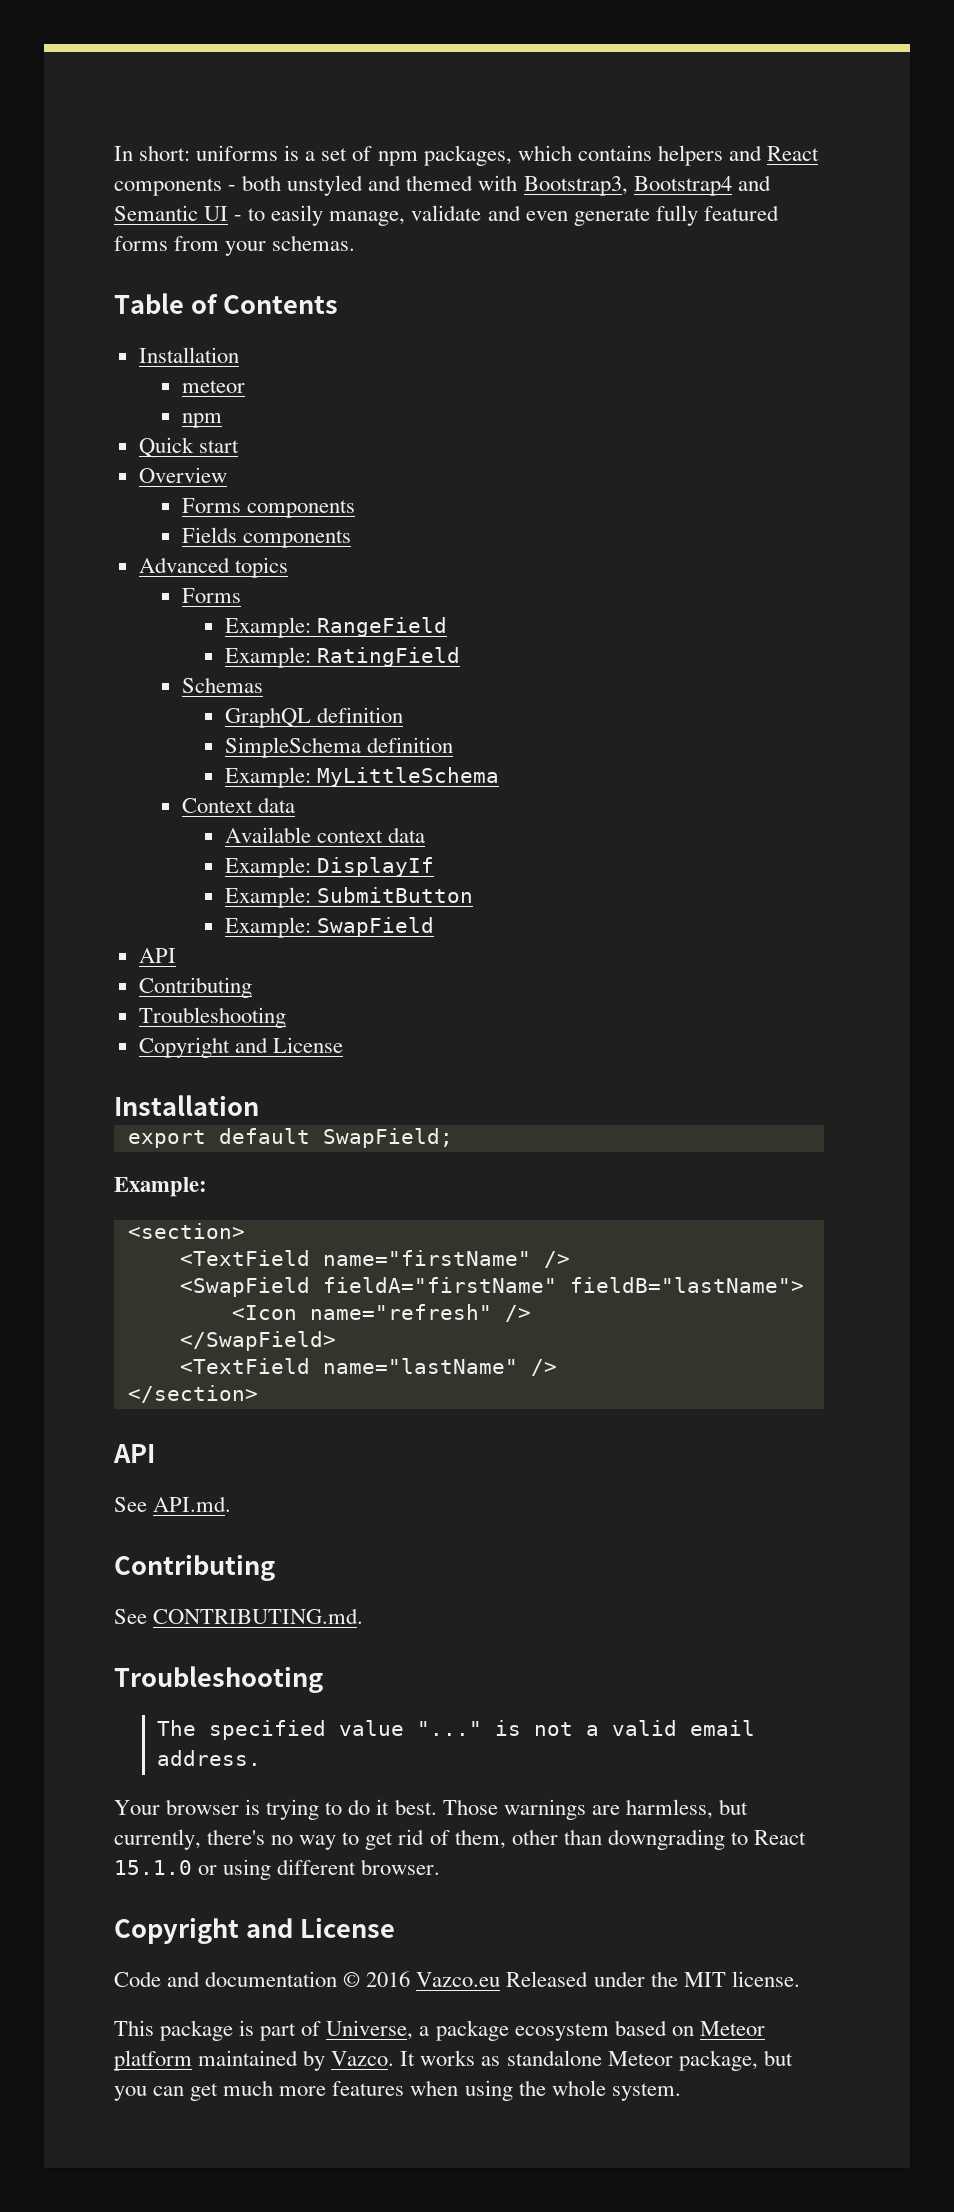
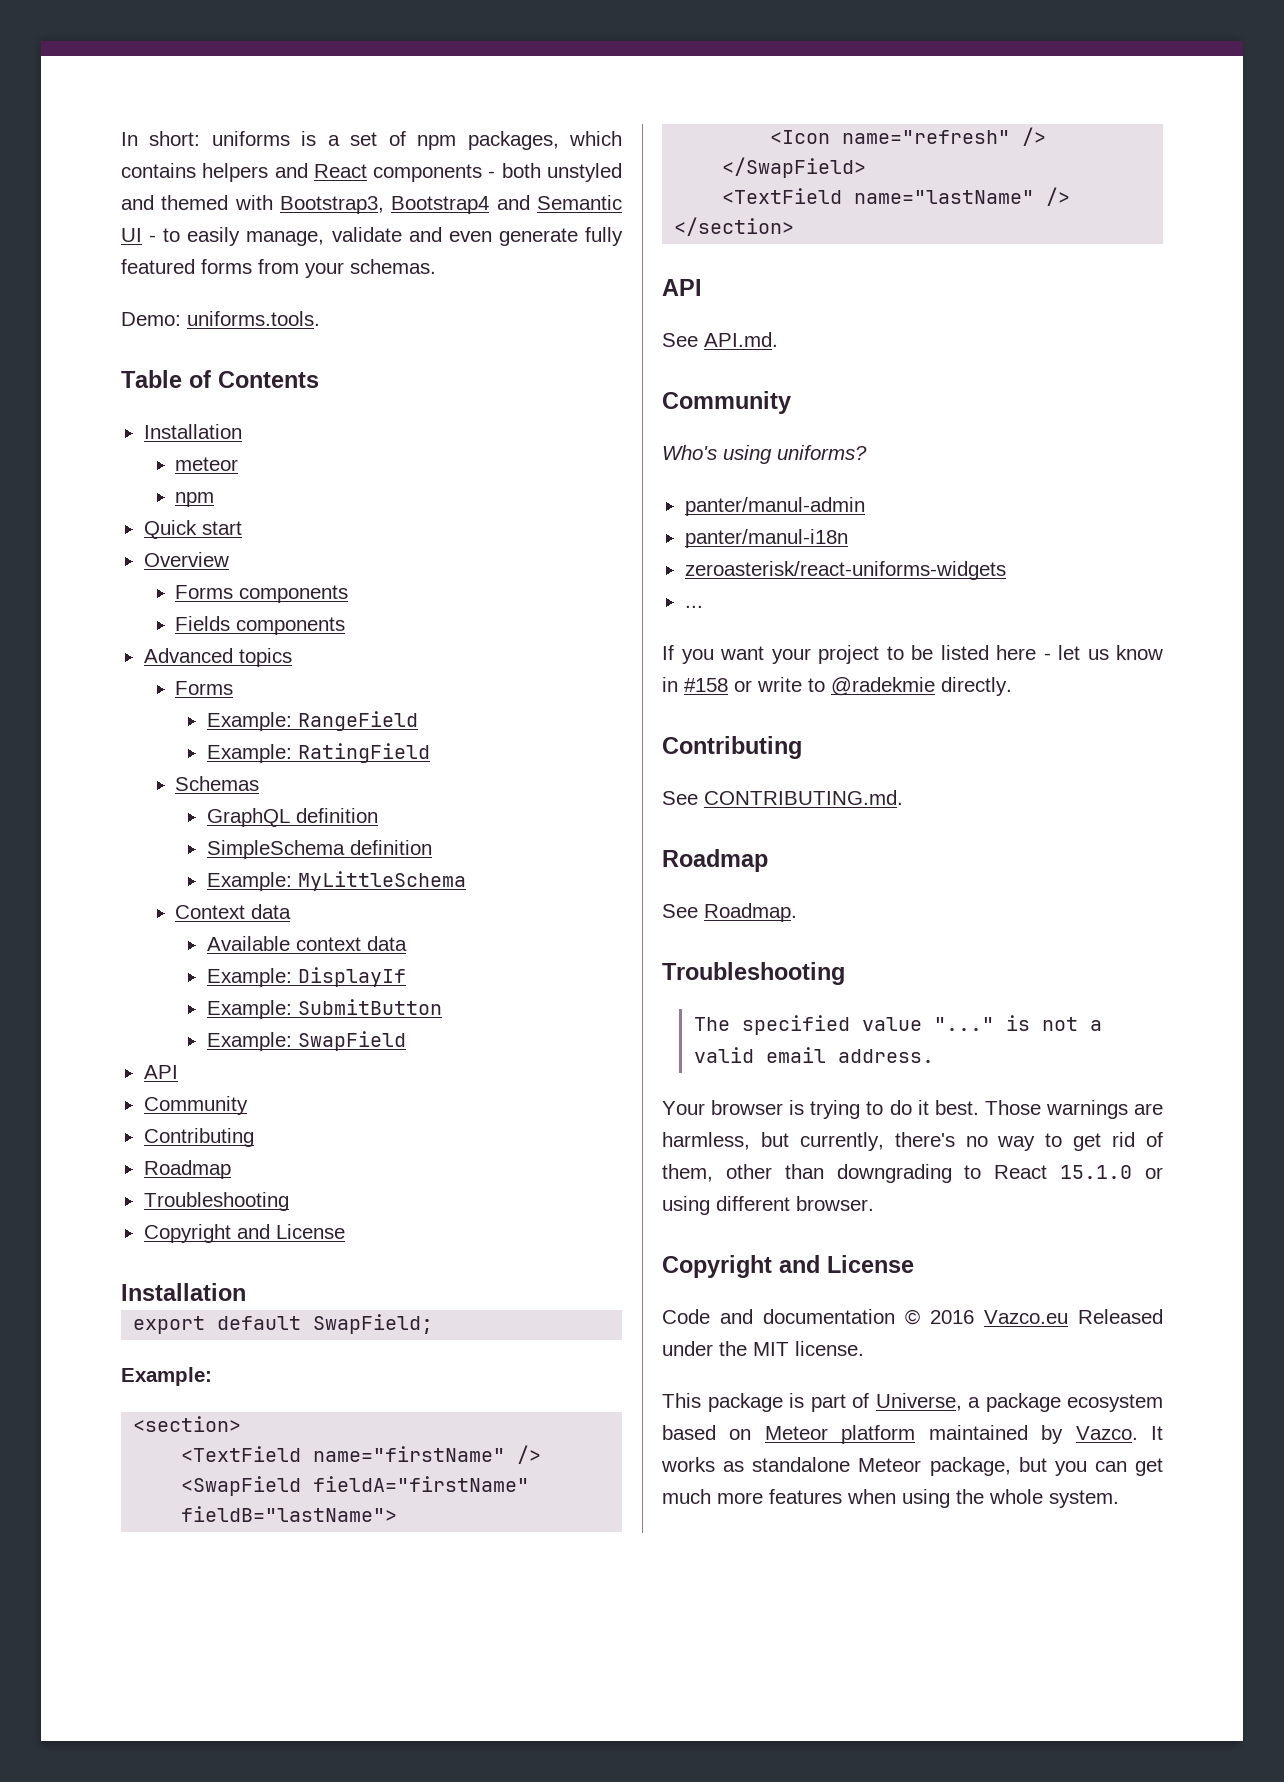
(356, 243) none -> [121,311,320,326] // Demo: uniforms.tools.
[138,977,252,998] // Contributing -> [143,1096,248,1115] [143,1128,254,1147] [143,1160,231,1179] // Community // Contributing // Roadmap
(232, 1504) none -> [662,391,791,414] [662,445,867,464] [684,497,865,516] [684,529,848,548] [684,561,1006,580] [684,605,703,608] [662,645,1163,664] [662,677,1012,696] // Community // Who's using uniforms? // panter/manul-admin // panter/manul-i18n // zeroasterisk/react-uniforms-widgets // ... // If you want your project to be listed here - let us know in #158 or write to @radekmie directly.
(364, 1616) none -> [662,849,768,872] [662,903,797,922] // Roadmap // See Roadmap.

